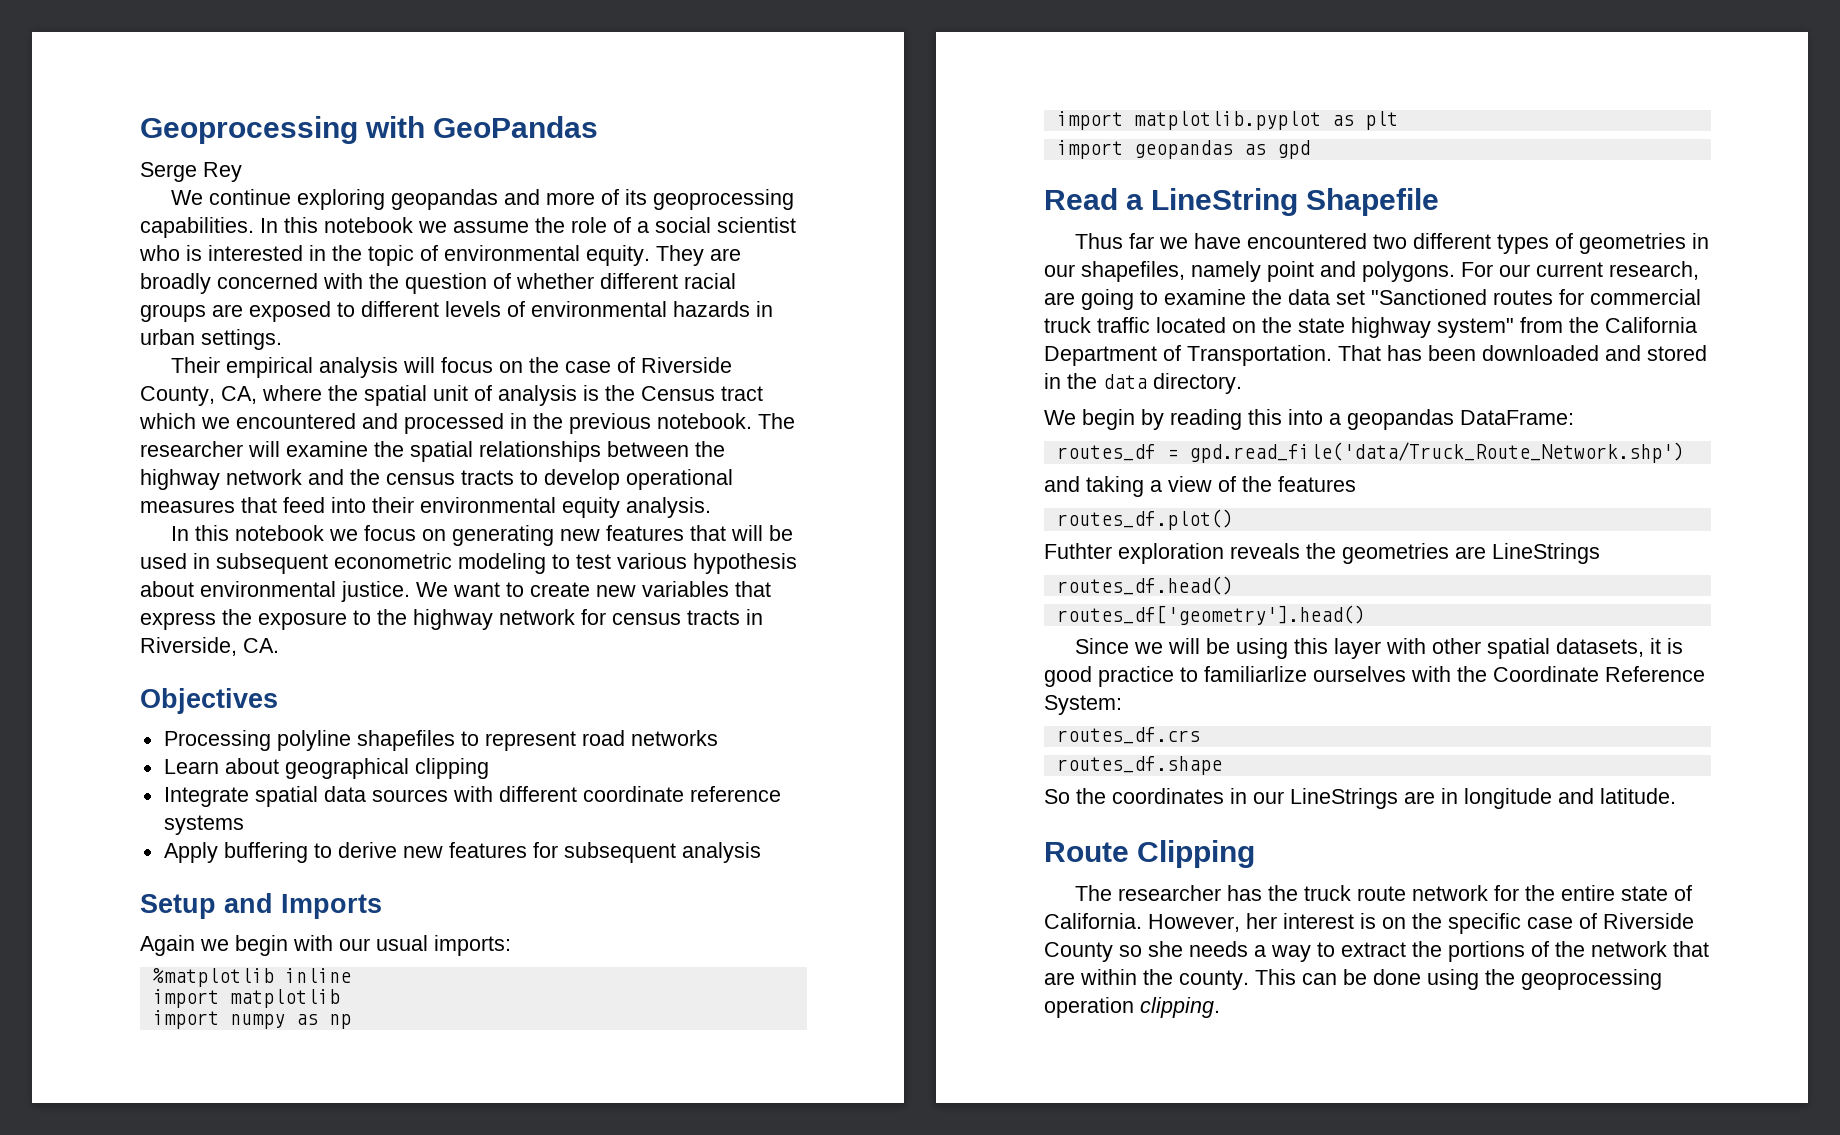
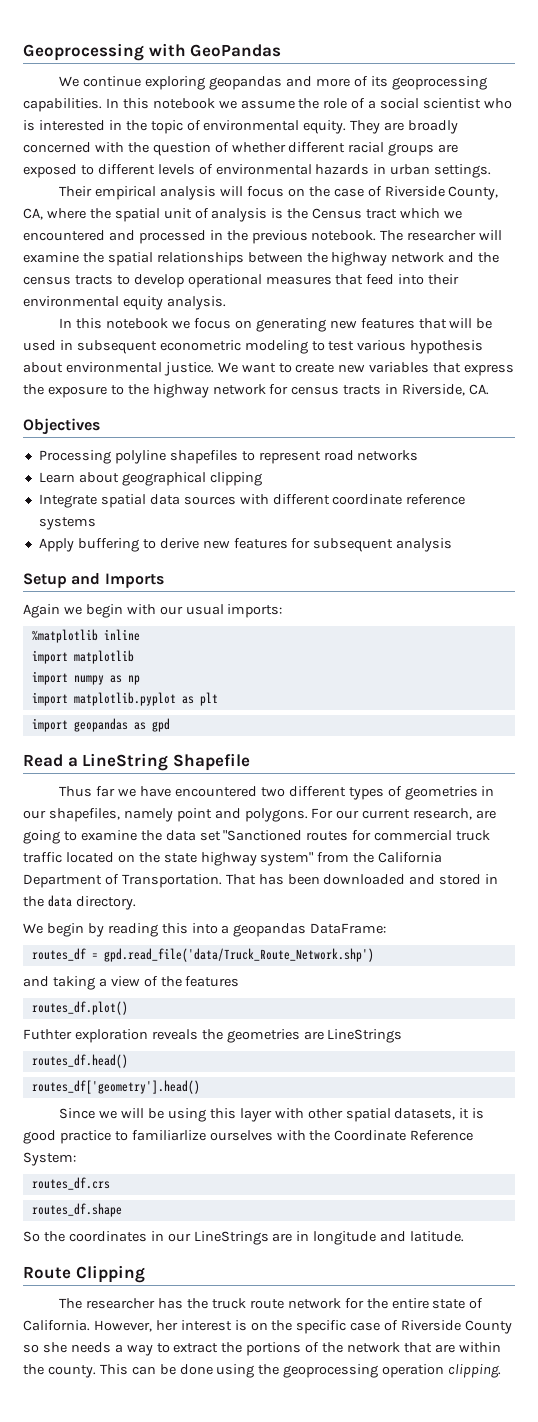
[140,162,242,182] // Serge Rey -> (282, 50) none

